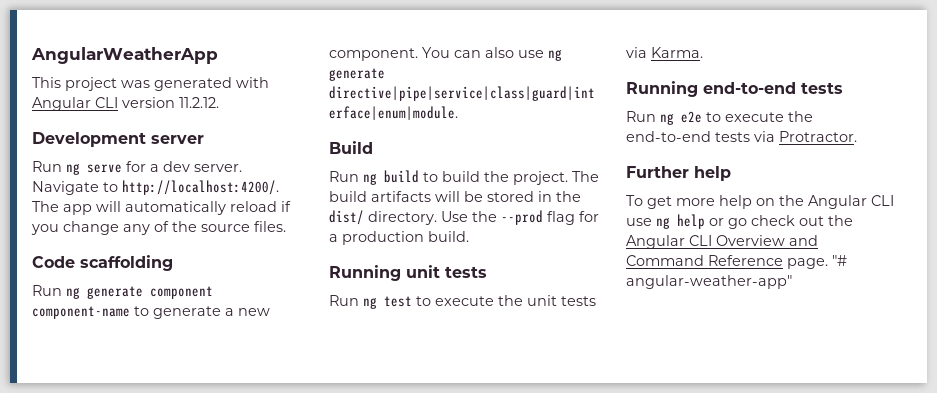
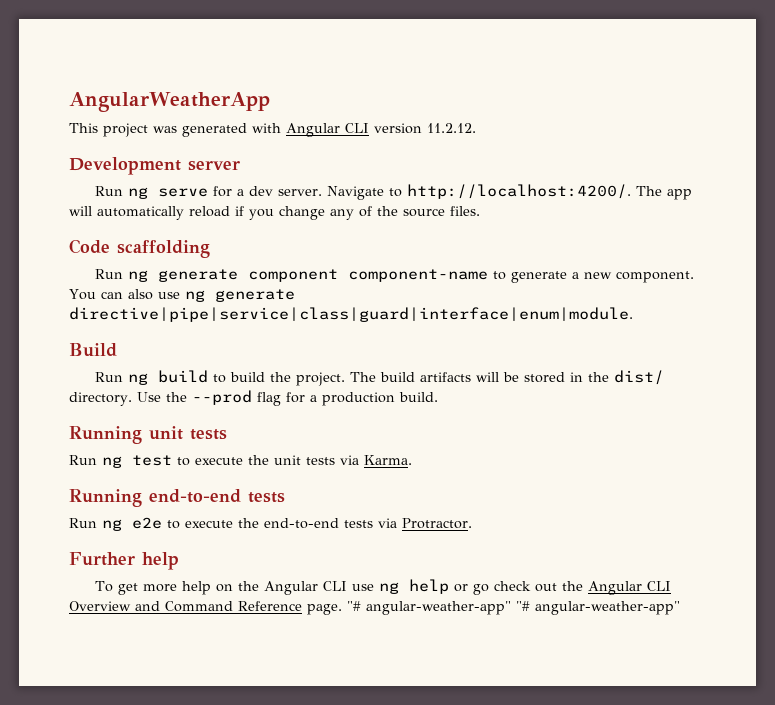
(792, 282) none -> [516,601,680,615] "# angular-weather-app"

